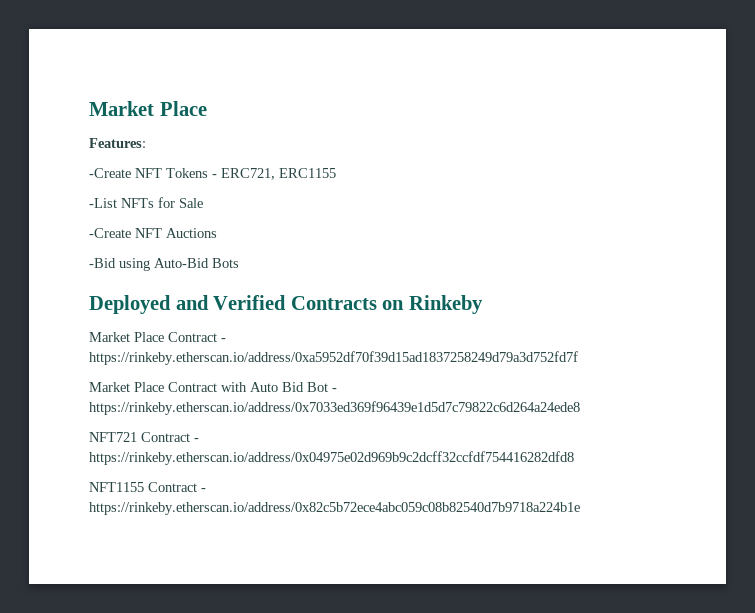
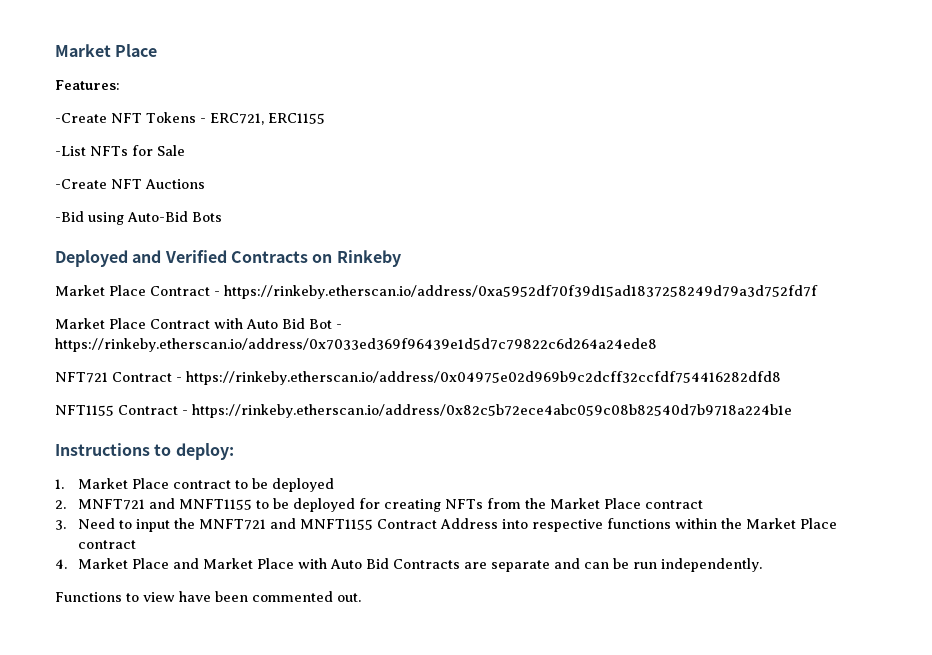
(580, 508) none -> [55,443,234,460] [55,478,334,492] [55,498,703,512] [55,518,837,532] [77,540,136,549] [55,558,762,572] [55,591,361,602] // Instructions to deploy: // 1. Market Place contract to be deployed // 2. MNFT721 and MNFT1155 to be deployed for creating NFTs from the Market Place contract // 3. Need to input the MNFT721 and MNFT1155 Contract Address into respective functions within the Market Place contract // 4. Market Place and Market Place with Auto Bid Contracts are separate and can be run independently. // Functions to view have been commented out.

